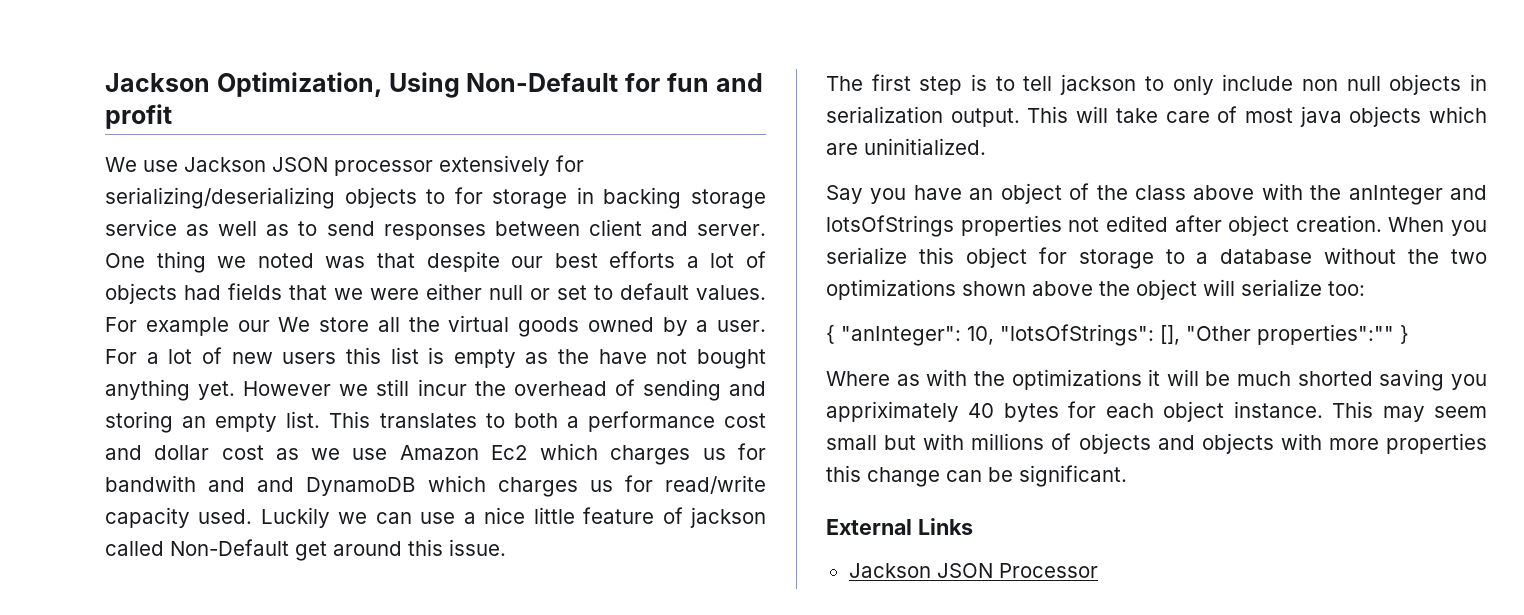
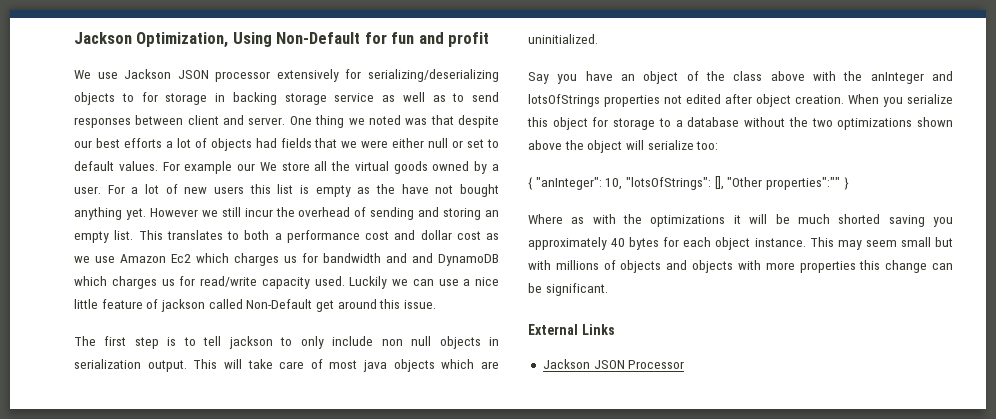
[105,475,196,492] bandwith -> [323,253,381,263] bandwidth
[826,401,959,422] appriximately -> [528,237,607,250] approximately

